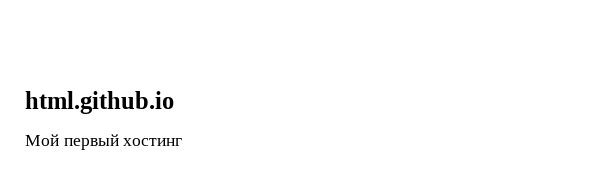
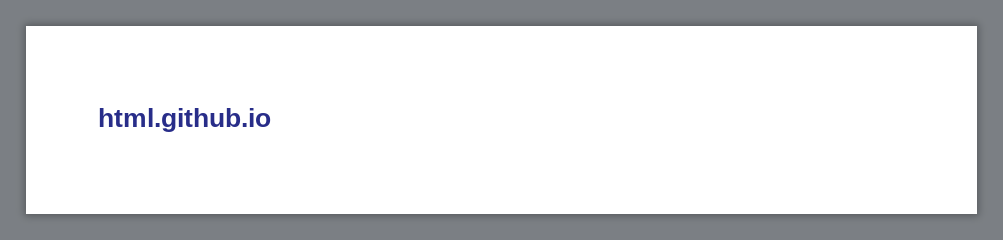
[25,134,183,150] // Мой первый хостинг -> (271, 120) none

